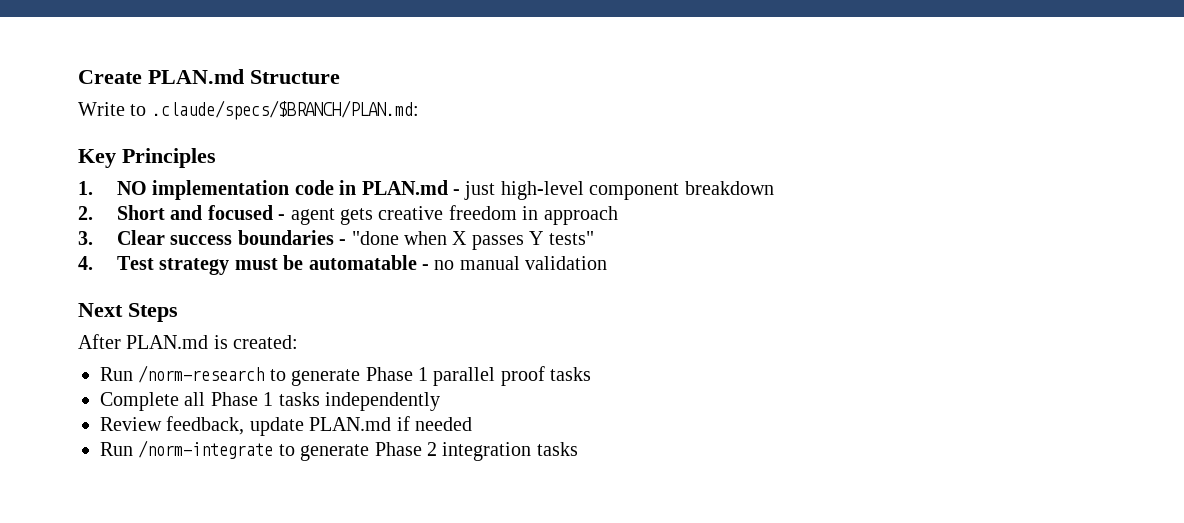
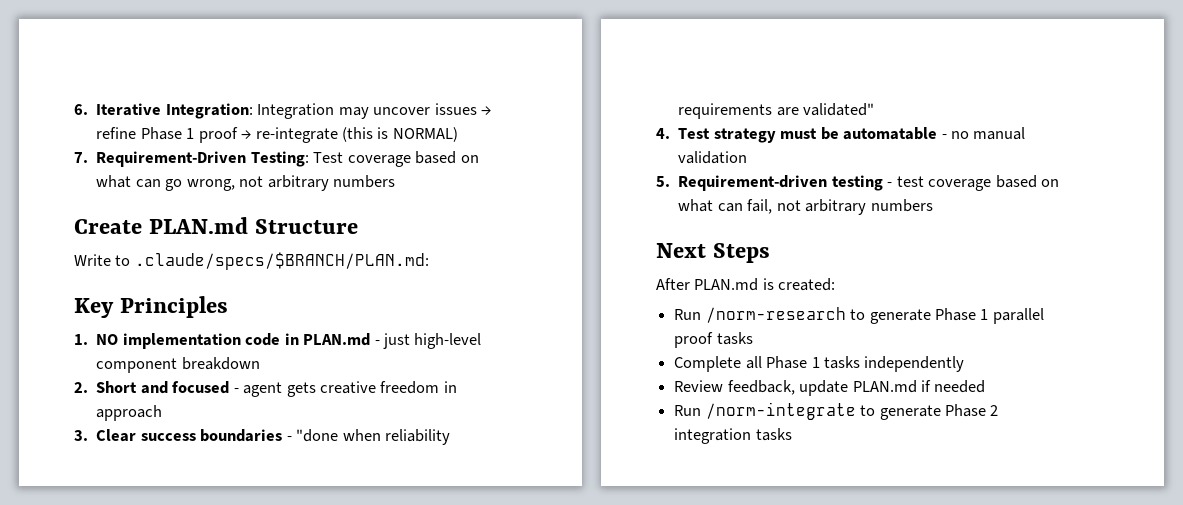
(78, 77) none -> [74,103,491,119] [96,127,458,143] [74,151,479,167] [96,175,395,191] 6. Iterative Integration: Integration may uncover issues → refine Phase 1 proof → re-integrate (this is NORMAL) // 7. Requirement-Driven Testing: Test coverage based on what can go wrong, not arbitrary numbers //
[452,231,594,250] X passes Y tests" -> [384,429,450,445] [678,103,875,119] reliability requirements are validated"
(608, 263) none -> [656,175,1059,191] [678,199,933,215] // 5. Requirement-driven testing - test coverage based on what can fail, not arbitrary numbers

